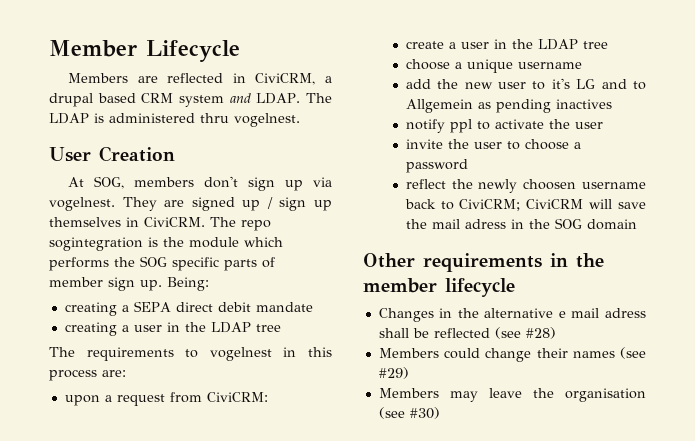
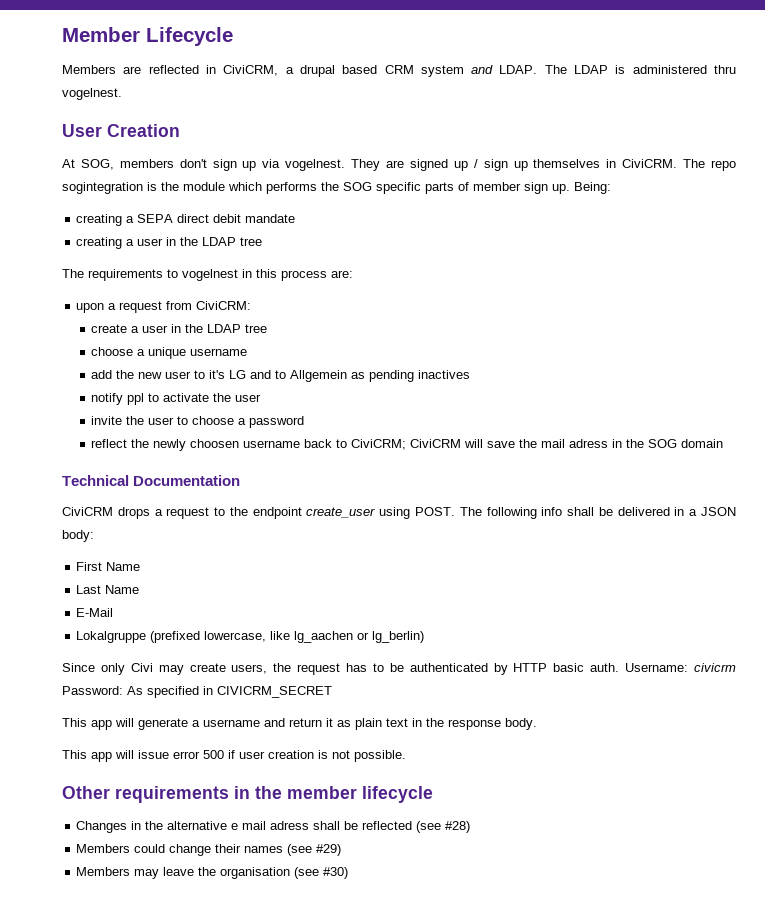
(637, 224) none -> [62,475,241,486] [62,507,737,519] [62,530,94,542] [76,562,141,571] [76,585,140,594] [76,608,114,617] [76,631,425,643] [62,663,736,675] [62,686,332,698] [62,718,537,730] [62,750,406,762] // Technical Documentation // CiviCRM drops a request to the endpoint create_user using POST. The following info shall be delivered in a JSON body: // First Name // Last Name // E-Mail // Lokalgruppe (prefixed lowercase, like lg_aachen or lg_berlin) // Since only Civi may create users, the request has to be authenticated by HTTP basic auth. Username: civicrm Password: As specified in CIVICRM_SECRET // This app will generate a username and return it as plain text in the response body. // This app will issue error 500 if user creation is not possible.

